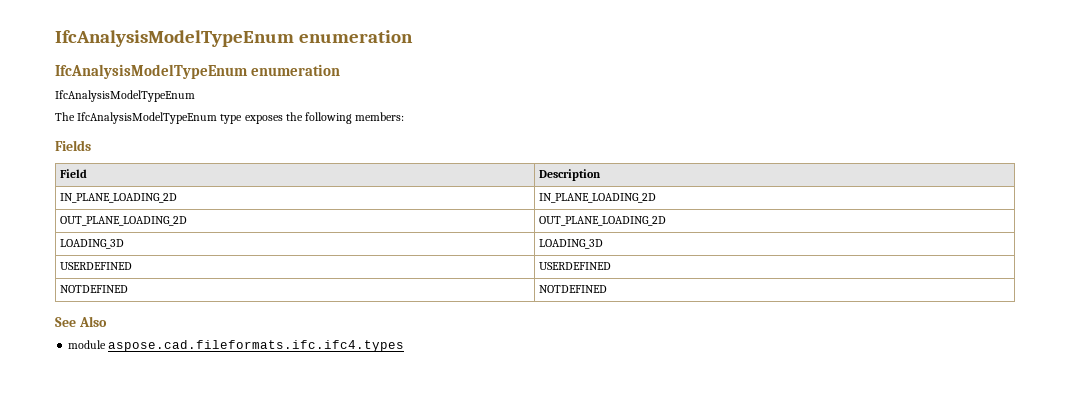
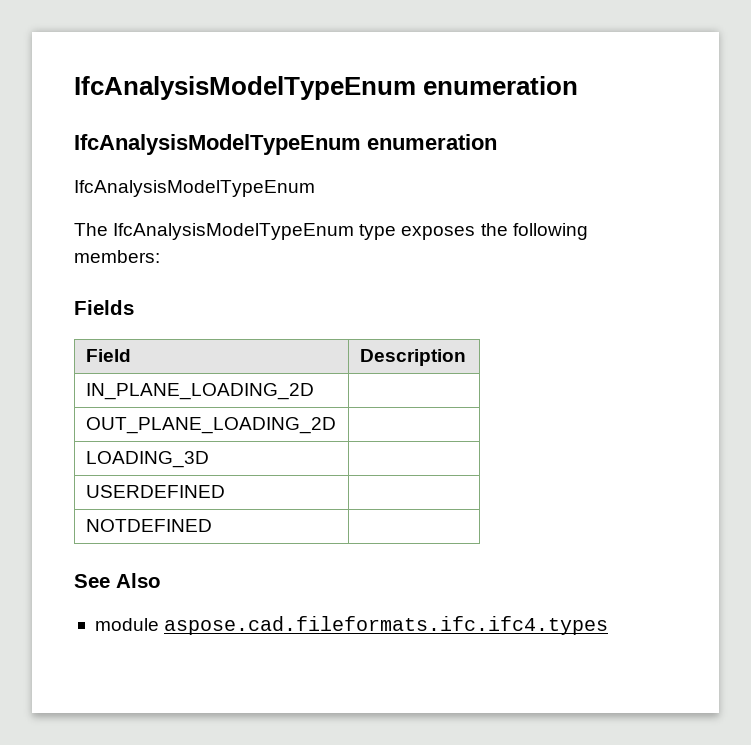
[538,193,656,203] IN_PLANE_LOADING_2D -> (314, 391) none
[538,216,666,226] OUT_PLANE_LOADING_2D -> (336, 425) none
[538,239,603,249] LOADING_3D -> (209, 459) none
[538,262,611,270] USERDEFINED -> (225, 491) none
[538,285,607,293] NOTDEFINED -> (212, 525) none

